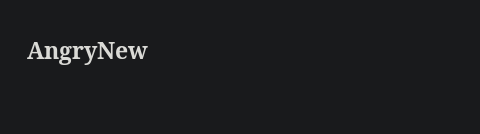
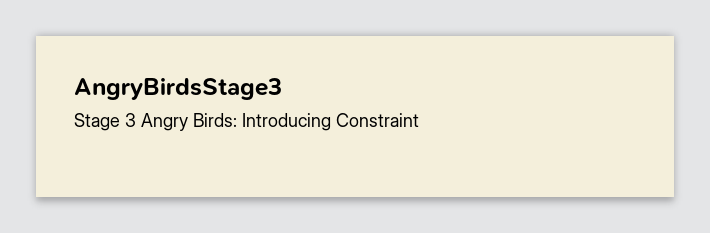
[27,42,148,65] AngryNew -> [74,78,282,100] [74,113,419,131] AngryBirdsStage3 // Stage 3 Angry Birds: Introducing Constraint

